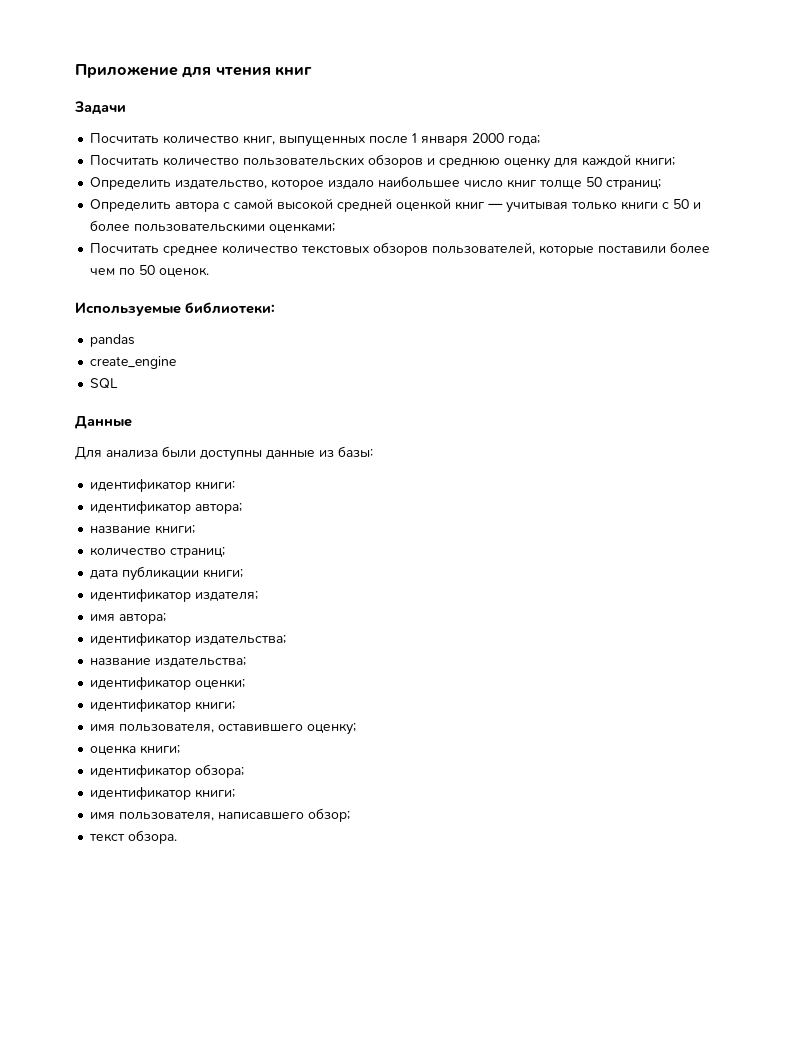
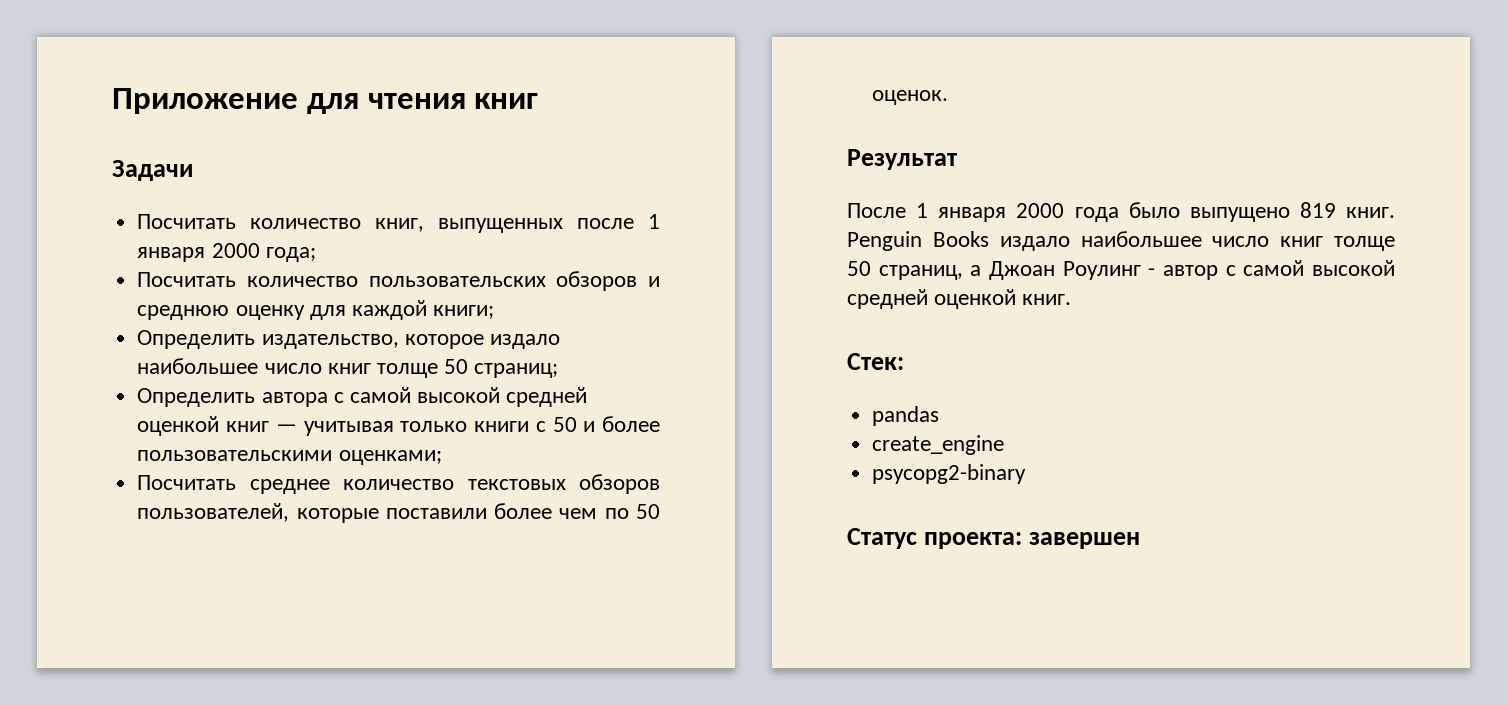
[75,302,275,316] [90,334,136,347] [90,356,177,369] [90,378,119,389] [75,416,132,429] [75,446,373,461] [90,478,236,492] [90,500,243,514] [90,525,196,534] [90,547,226,558] [90,566,244,581] [90,588,259,602] [90,613,167,624] [90,632,287,646] [90,657,247,667] [90,676,246,690] [90,698,236,712] [90,723,357,735] [90,745,181,755] [90,764,245,778] [90,786,236,800] [90,808,351,822] [89,830,178,844] Используемые библиотеки: // pandas // create_engine // SQL // Данные // Для анализа были доступны данные из базы: // идентификатор книги: // идентификатор автора; // название книги; // количество страниц; // дата публикации книги; // идентификатор издателя; // имя автора; // идентификатор издательства; // название издательства; // идентификатор оценки; // идентификатор книги; // имя пользователя, оставившего оценку; // оценка книги; // идентификатор обзора; // идентификатор книги; // имя пользователя, написавшего обзор; // текст обзора. -> [847,149,957,170] [847,202,1395,222] [847,231,1395,251] [847,260,1395,280] [847,289,1072,309] [847,353,904,370] [872,406,940,426] [872,435,1005,455] [872,464,1027,484] [847,528,1141,549] Результат // После 1 января 2000 года было выпущено 819 книг. Penguin Books издало наибольшее число книг толще 50 страниц, а Джоан Роулинг - автор с самой высокой средней оценкой книг. // Стек: // pandas // create_engine // psycopg2-binary // Статус проекта: завершен

